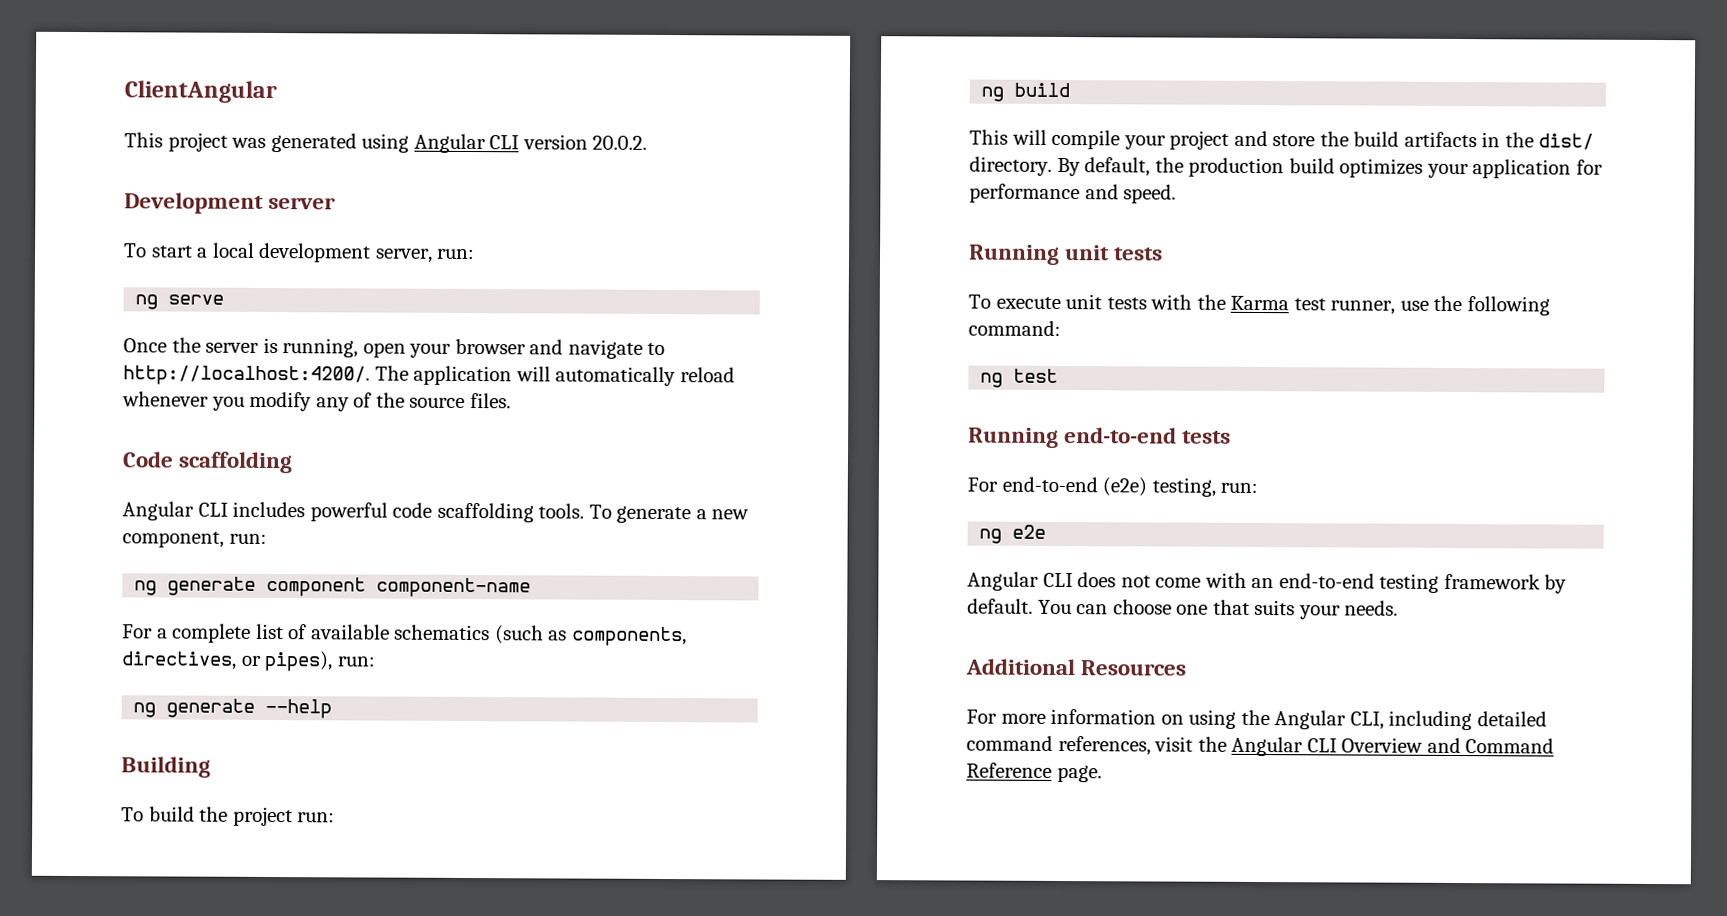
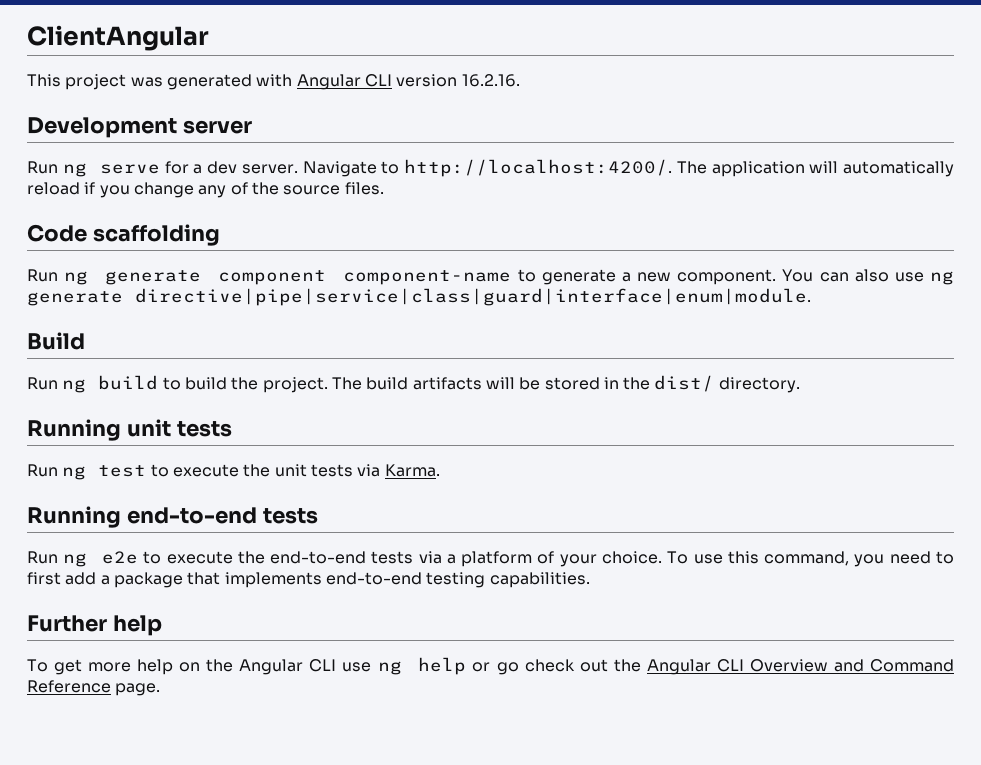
[361,133,410,153] using -> [256,74,293,87] with
[592,135,648,150] 20.0.2. -> [461,74,520,87] 16.2.16.
[124,242,476,263] [135,294,225,310] [123,337,643,359] To start a local development server, run: // ng serve // Once the server is running, open your browser and navigate -> [27,161,377,177] Run ng serve for a dev server. Navigate
[122,391,313,412] whenever you modify -> [84,182,194,198] if you change
[122,501,750,524] [122,531,267,548] [134,576,532,598] [122,623,687,647] [121,650,375,672] [133,698,333,719] [121,756,211,778] [121,806,336,827] [981,82,1071,102] [969,129,1595,150] [969,156,1603,179] [969,183,1177,204] [968,244,1164,265] [968,294,1550,316] [968,320,1061,336] [980,368,1059,388] [968,427,1232,448] [967,476,1259,497] [979,524,1047,544] [967,571,1568,594] [967,598,1399,620] [965,658,1187,676] [966,708,1547,731] [966,735,1194,756] Angular CLI includes powerful code scaffolding tools. To generate a new component, run: // ng generate component component-name // For a complete list of available schematics (such as components, directives, or pipes), run: // ng generate --help // Building // To build the project run: // ng build // This will compile your project and store the build artifacts in the dist/ directory. By default, the production build optimizes your application for performance and speed. // Running unit tests // To execute unit tests with the Karma test runner, use the following command: // ng test // Running end-to-end tests // For end-to-end (e2e) testing, run: // ng e2e // Angular CLI does not come with an end-to-end testing framework by default. You can choose one that suits your needs. // Additional Resources // For more information on using the Angular CLI, including detailed command references, visit -> [27,269,955,285] [27,288,811,306] [27,332,85,350] [27,375,800,393] [27,419,232,441] [27,464,440,480] [27,506,318,528] [27,551,954,567] [27,572,590,588] [27,615,162,636] [27,657,608,675] Run ng generate component component-name to generate a new component. You can also use ng generate directive|pipe|service|class|guard|interface|enum|module. // Build // Run ng build to build the project. The build artifacts will be stored in the dist/ directory. // Running unit tests // Run ng test to execute the unit tests via Karma. // Running end-to-end tests // Run ng e2e to execute the end-to-end tests via a platform of your choice. To use this command, you need to first add a package that implements end-to-end testing capabilities. // Further help // To get more help on the Angular CLI use ng help or go check out

